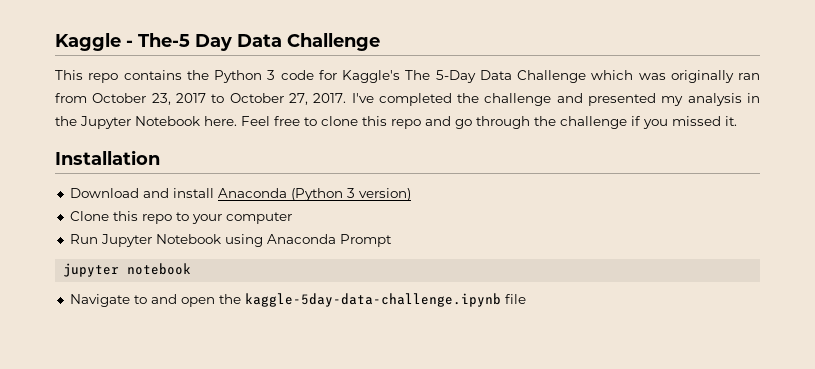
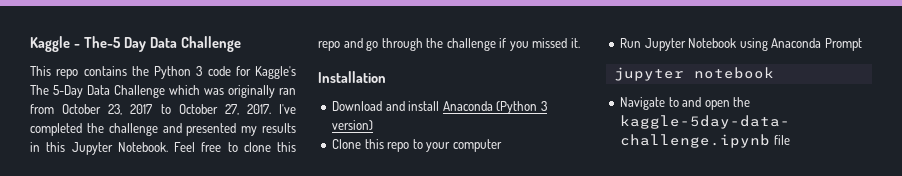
[687,93,760,106] [55,116,237,129] analysis in the Jupyter Notebook here. -> [262,123,296,133] [30,142,168,155] results in this Jupyter Notebook.

